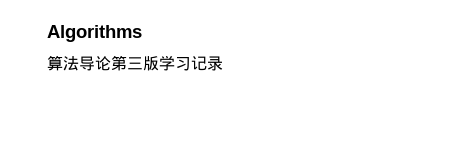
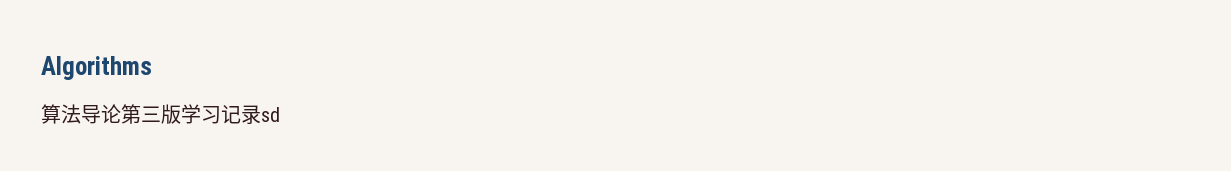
(223, 63) none -> [261,107,280,122] sd

